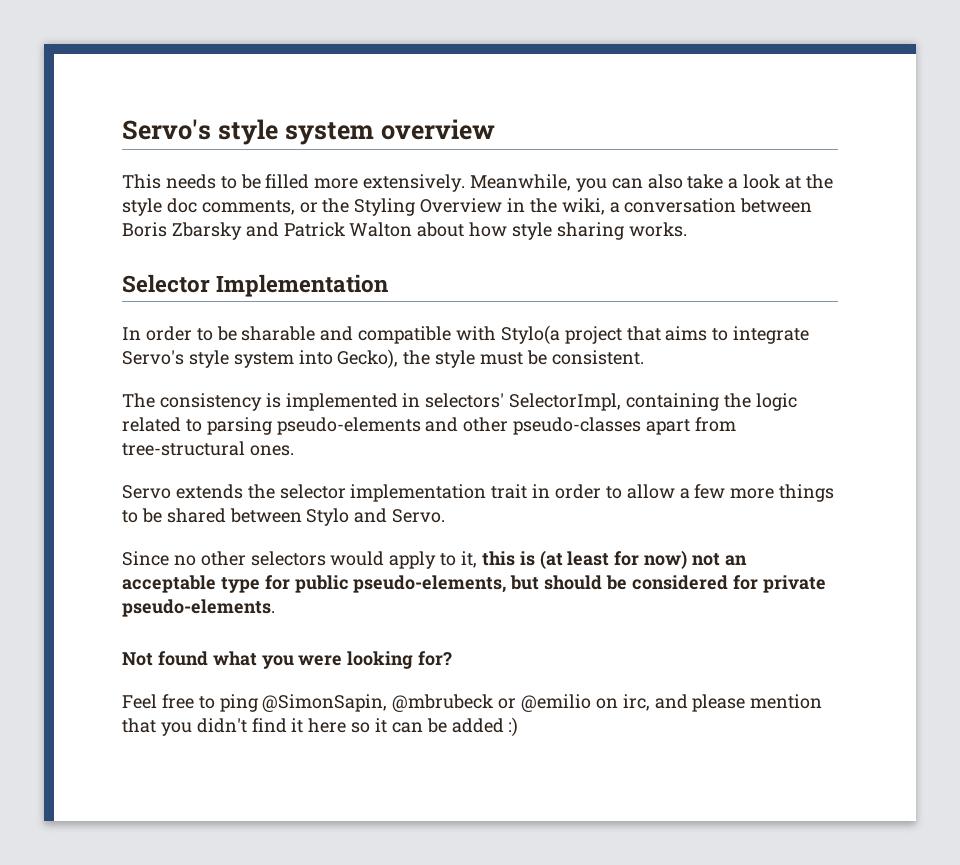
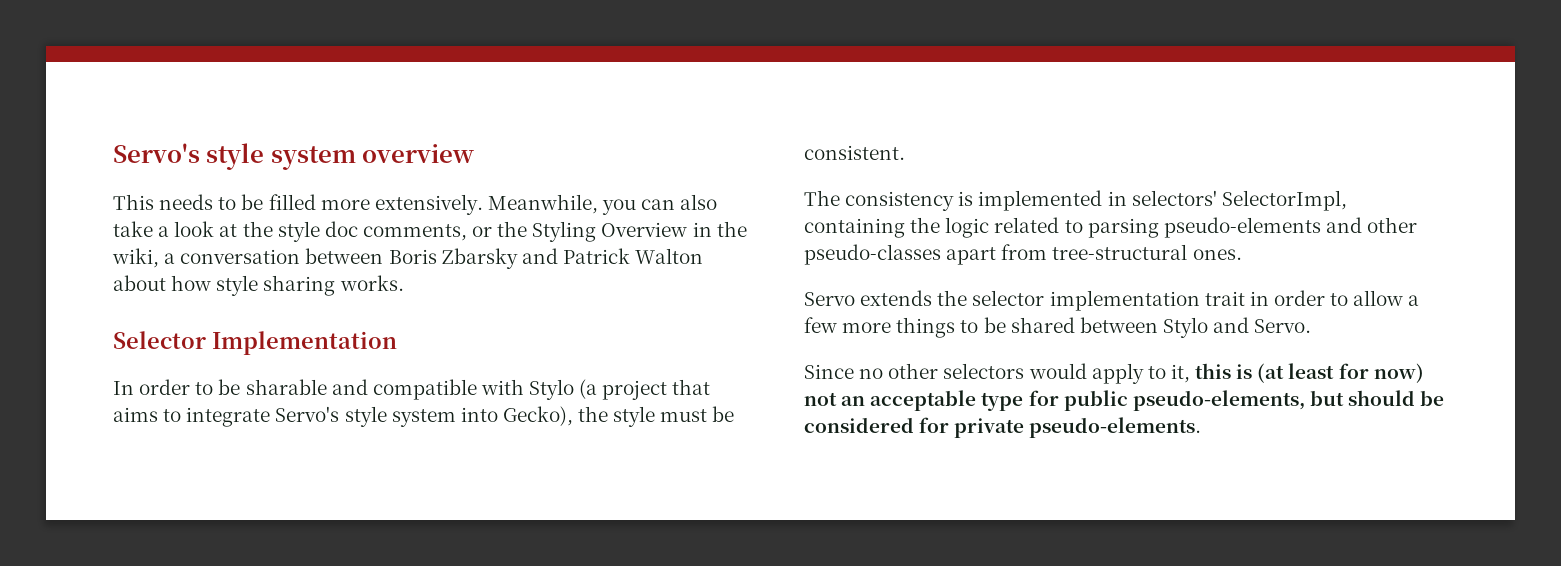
[500,325,560,345] Stylo(a -> [529,379,598,400] Stylo (a
[122,651,453,669] [122,694,823,712] [122,717,519,737] // Not found what you were looking for? // Feel free to ping @SimonSapin, @mbrubeck or @emilio on irc, and please mention that you didn't find it here so it can be added :) -> (1202, 427) none

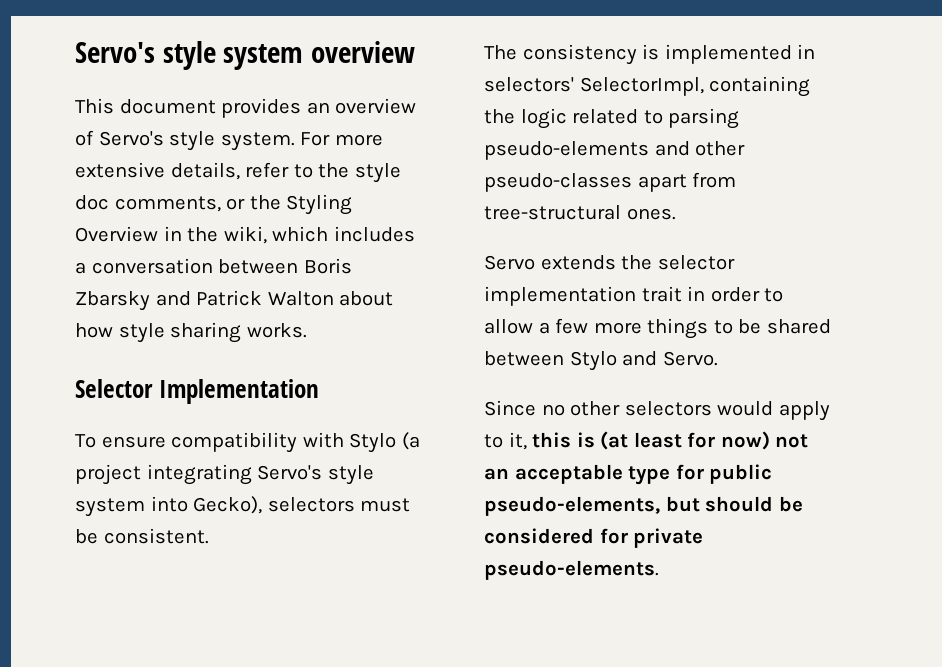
[159,194,718,215] [113,221,238,237] needs to be filled more extensively. Meanwhile, you can also take a look at -> [119,98,417,118] [75,130,383,151] [75,162,313,180] document provides an overview of Servo's style system. For more extensive details, refer to
(159, 258) none -> [272,226,415,242] which includes
[113,379,711,400] [113,407,271,427] In order to be sharable and compatible with Stylo (a project that aims to integrate -> [75,432,420,453] [75,464,252,485] To ensure compatibility with Stylo (a project integrating
[578,406,656,427] the style -> [267,497,355,512] selectors

